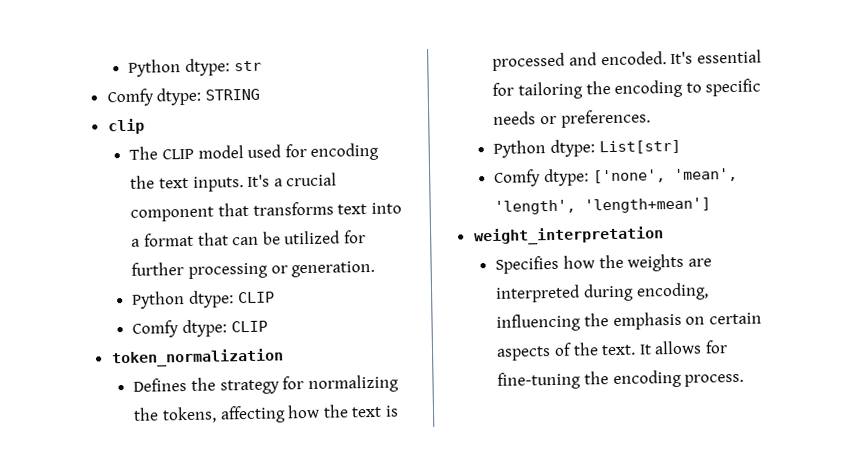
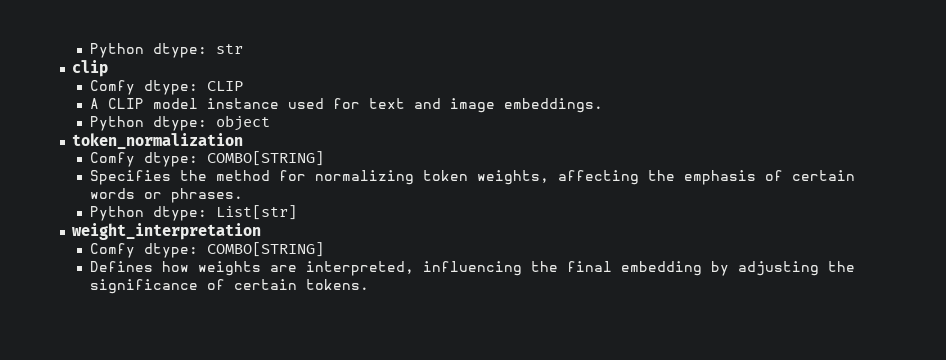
[106,87,260,107] [107,118,145,135] [129,142,380,161] [130,172,338,192] [130,201,402,222] [131,230,366,247] [131,260,376,279] [132,290,275,309] [132,319,268,338] [110,348,284,368] [133,374,399,395] [133,404,399,424] [492,49,762,71] [492,78,762,100] [493,109,651,128] Comfy dtype: STRING // clip // The CLIP model used for encoding the text inputs. It's a crucial component that transforms text into a format that can be utilized for further processing or generation. // Python dtype: CLIP // Comfy dtype: CLIP // token_normalization // Defines the strategy for normalizing the tokens, affecting how the text is processed and encoded. It's essential for tailoring the encoding to specific needs or preferences. -> [72,60,109,77] [89,80,243,95] [89,98,603,113] [89,115,270,131] [72,133,244,149] [89,151,324,167] [89,170,855,185] [89,188,243,203] clip // Comfy dtype: CLIP // A CLIP model instance used for text and image embeddings. // Python dtype: object // token_normalization // Comfy dtype: COMBO[STRING] // Specifies the method for normalizing token weights, affecting the emphasis of certain words or phrases.
[494,167,738,187] [494,197,712,215] [473,226,664,246] [495,253,712,274] [495,282,709,303] [496,311,762,332] [496,340,728,361] [497,369,745,390] // Comfy dtype: ['none', 'mean', 'length', 'length+mean'] // weight_interpretation // Specifies how the weights are interpreted during encoding, influencing the emphasis on certain aspects of the text. It allows for fine-tuning the encoding process. -> [72,223,262,240] [89,242,324,258] [89,261,855,276] [89,279,369,294] // weight_interpretation // Comfy dtype: COMBO[STRING] // Defines how weights are interpreted, influencing the final embedding by adjusting the significance of certain tokens.

